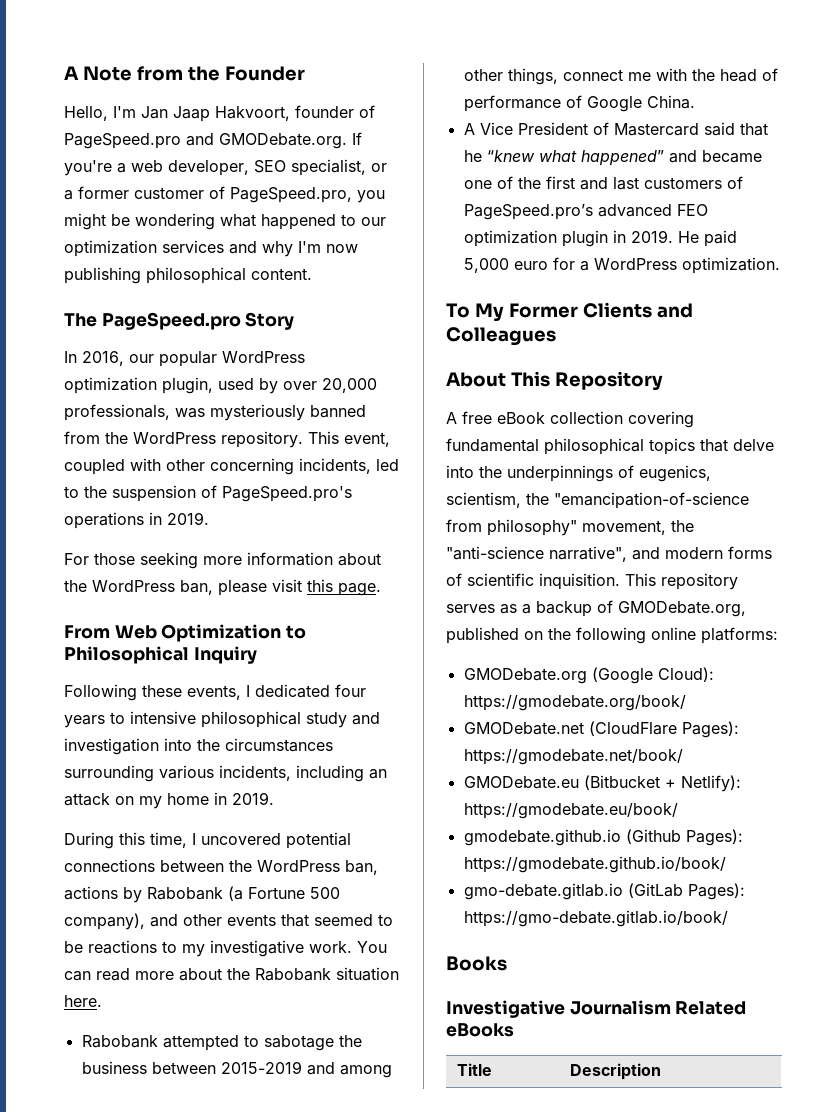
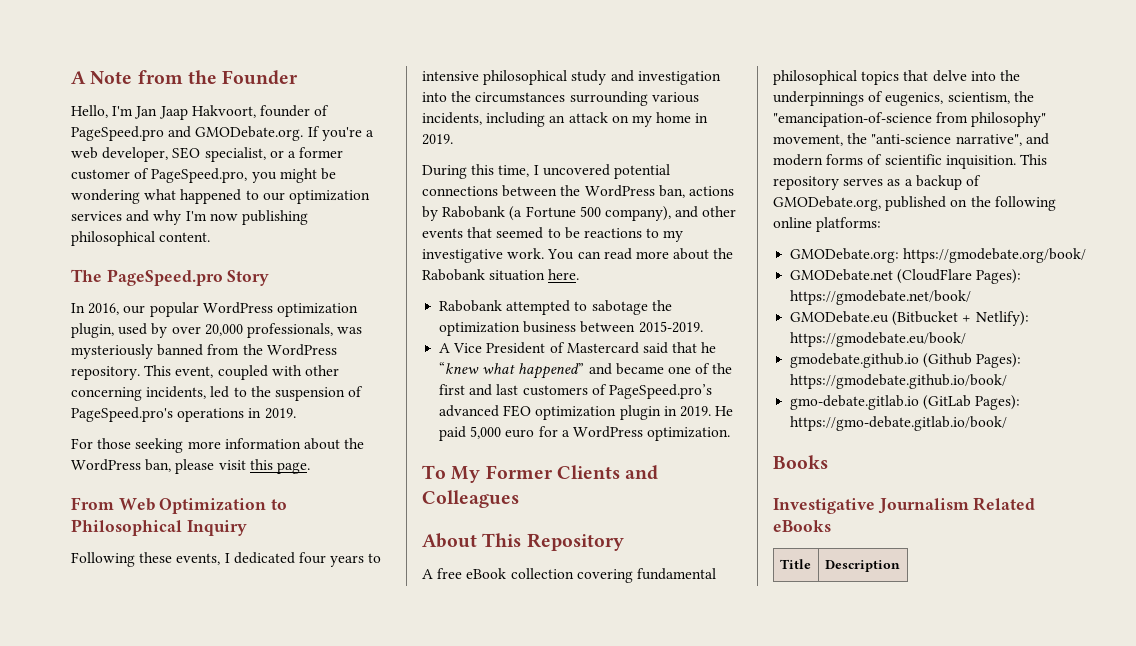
(362, 1041) none -> [439,322,521,336] optimization
[220,1061,392,1078] [463,68,778,85] [463,95,695,112] 2015-2019 and among other things, connect me with the head of performance of Google China. -> [638,321,703,333] 2015-2019.
[463,667,714,684] GMODebate.org (Google Cloud): -> [790,248,900,263] GMODebate.org:

